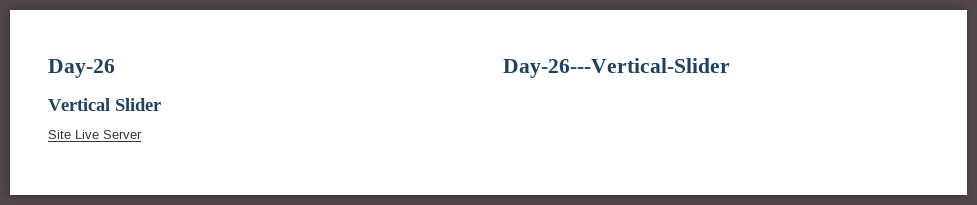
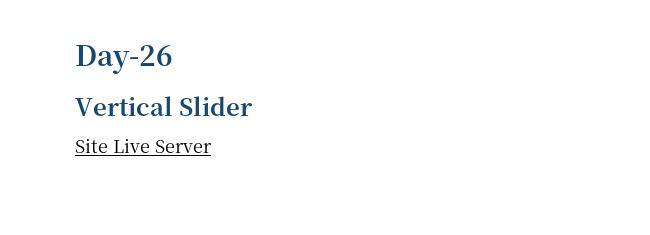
[503,58,730,78] // Day-26---Vertical-Slider -> (212, 146) none

